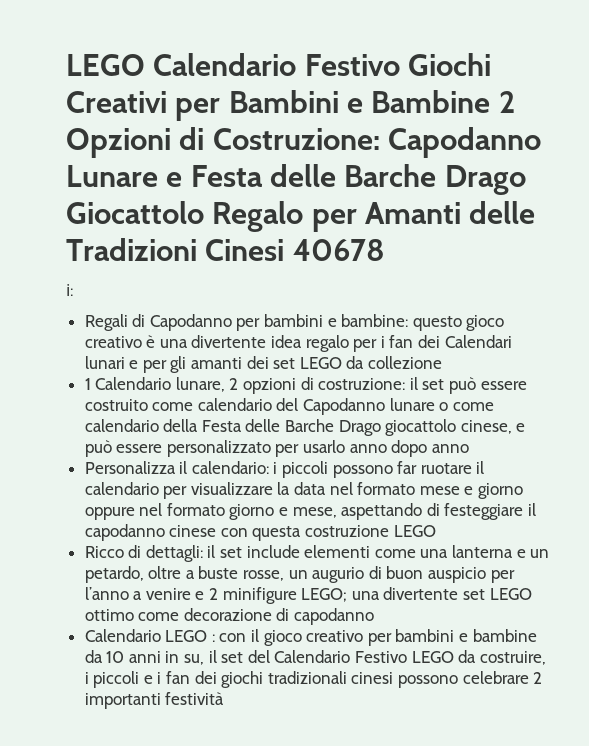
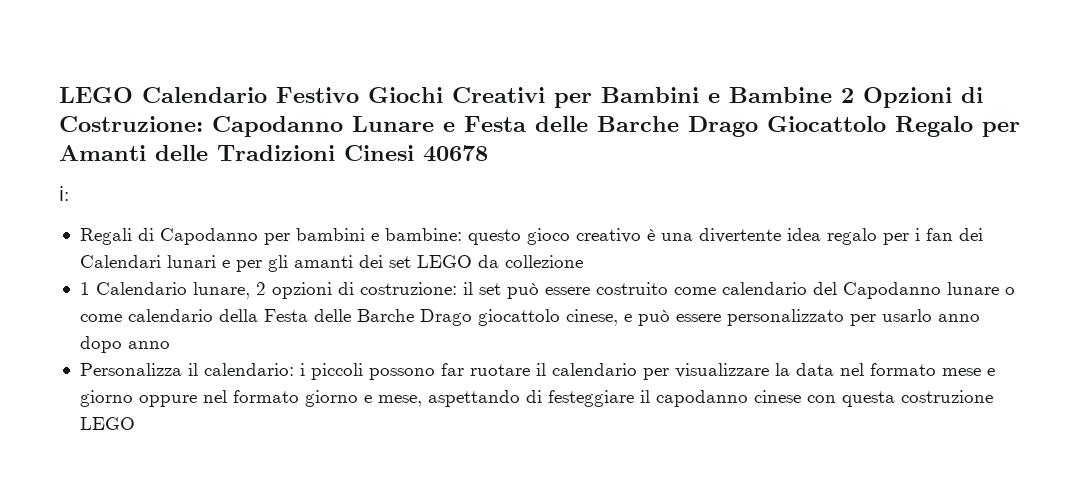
[84,545,550,562] [84,566,515,583] [84,587,532,604] [84,608,375,625] [84,629,537,646] [84,650,546,665] [84,671,543,688] [84,692,225,709] // Ricco di dettagli: il set include elementi come una lanterna e un petardo, oltre a buste rosse, un augurio di buon auspicio per l’anno a venire e 2 minifigure LEGO; una divertente set LEGO ottimo come decorazione di capodanno // Calendario LEGO : con il gioco creativo per bambini e bambine da 10 anni in su, il set del Calendario Festivo LEGO da costruire, i piccoli e i fan dei giochi tradizionali cinesi possono celebrare 2 importanti festività -> (135, 423) none

